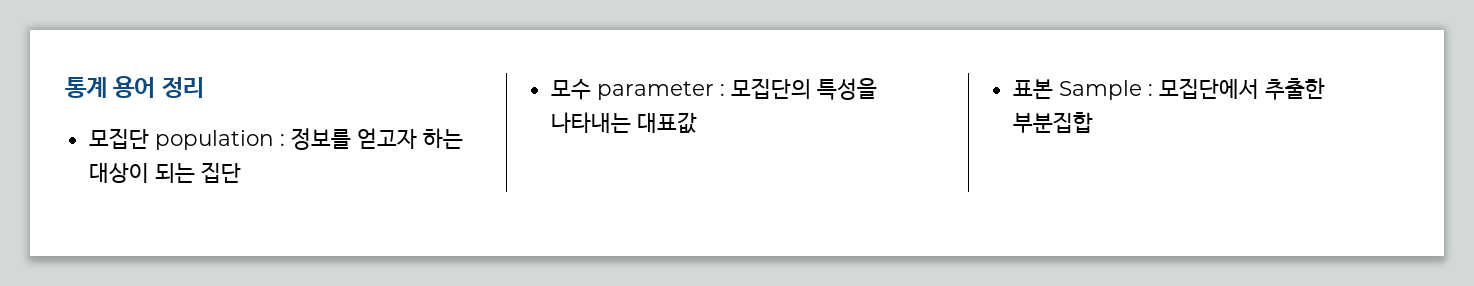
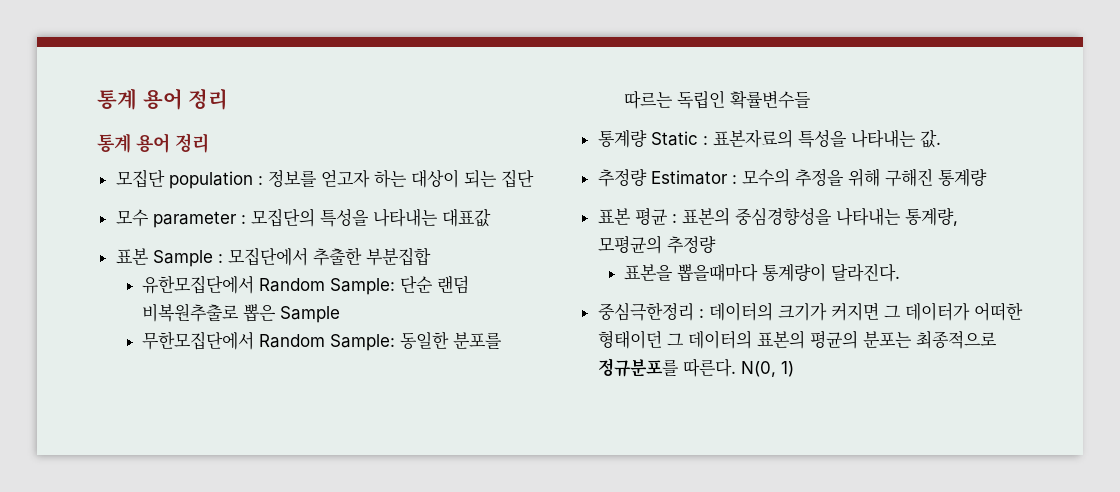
[65,76,204,98] 통계 용어 정리 -> [97,88,229,110] [97,133,209,153] 통계 용어 정리 // 통계 용어 정리
(1093, 122) none -> [142,275,470,295] [142,303,341,323] [142,331,503,351] [624,90,812,109] [597,129,941,148] [597,168,987,187] [597,207,958,226] [597,235,716,254] [624,263,901,282] [597,302,1023,321] [597,330,997,349] [597,358,794,377] // 유한모집단에서 Random Sample: 단순 랜덤 비복원추출로 뽑은 Sample // 무한모집단에서 Random Sample: 동일한 분포를 따르는 독립인 확률변수들 // 통계량 Static : 표본자료의 특성을 나타내는 값. // 추정량 Estimator : 모수의 추정을 위해 구해진 통계량 // 표본 평균 : 표본의 중심경향성을 나타내는 통계량, 모평균의 추정량 // 표본을 뽑을때마다 통계량이 달라진다. // 중심극한정리 : 데이터의 크기가 커지면 그 데이터가 어떠한 형태이던 그 데이터의 표본의 평균의 분포는 최종적으로 정규분포를 따른다. N(0, 1)

